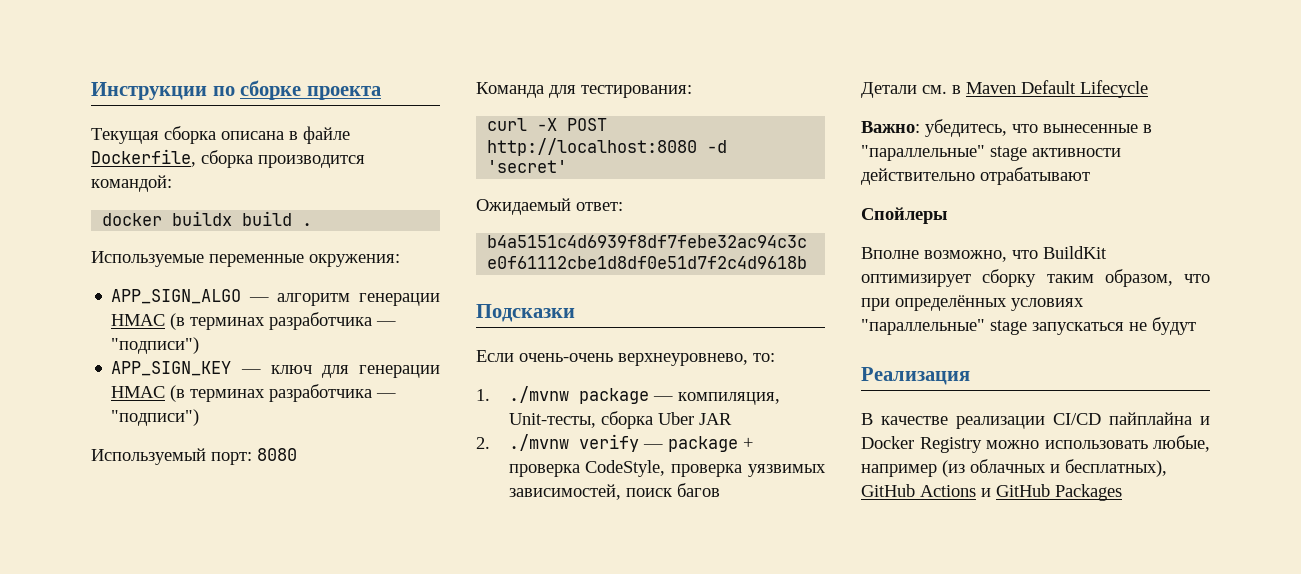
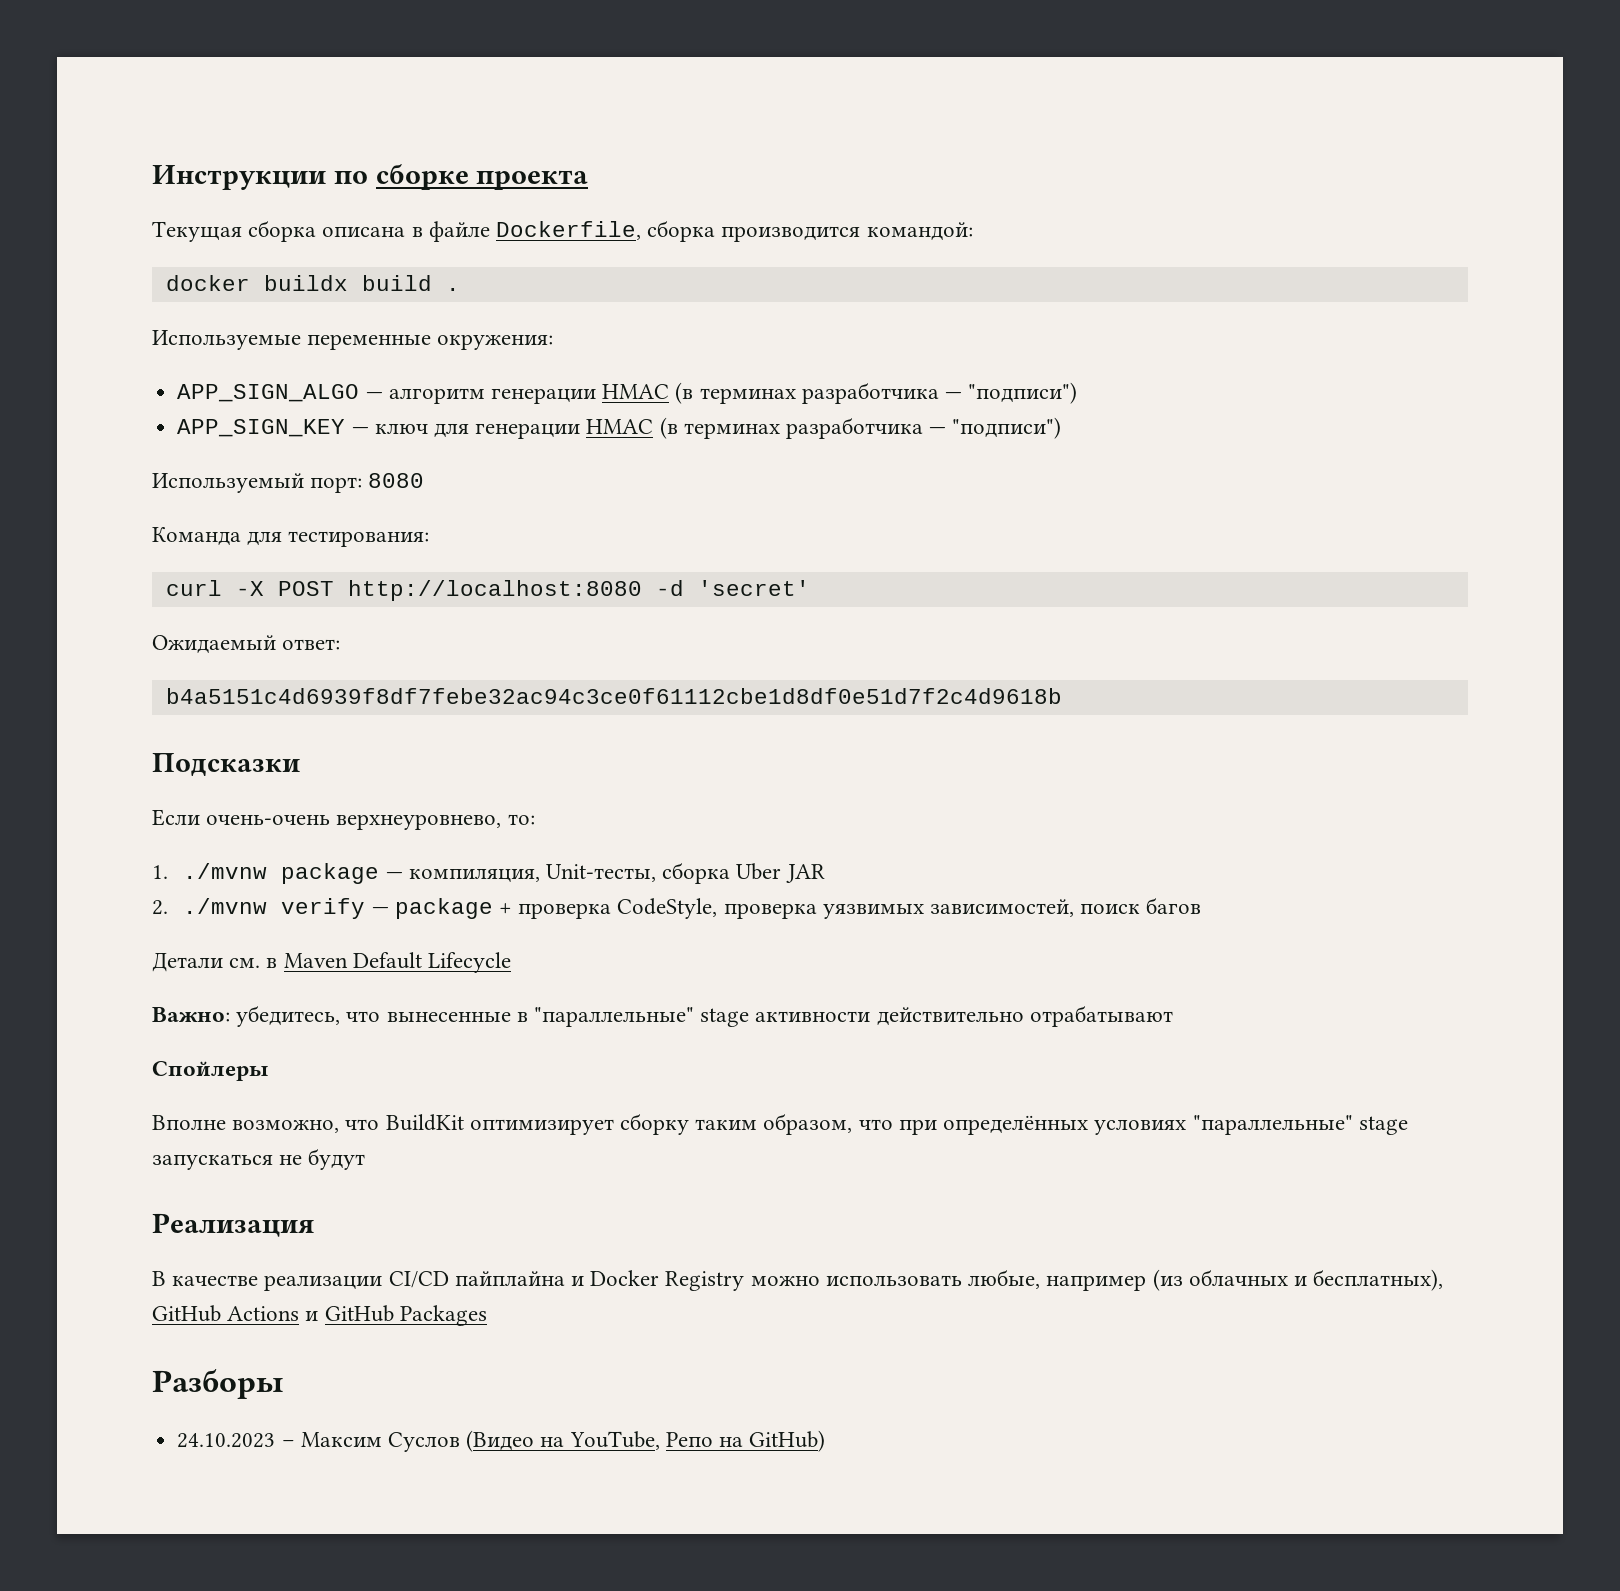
(1122, 492) none -> [152,1369,283,1399] [177,1430,826,1452] // Разборы // 24.10.2023 – Максим Суслов (Видео на YouTube, Репо на GitHub)

